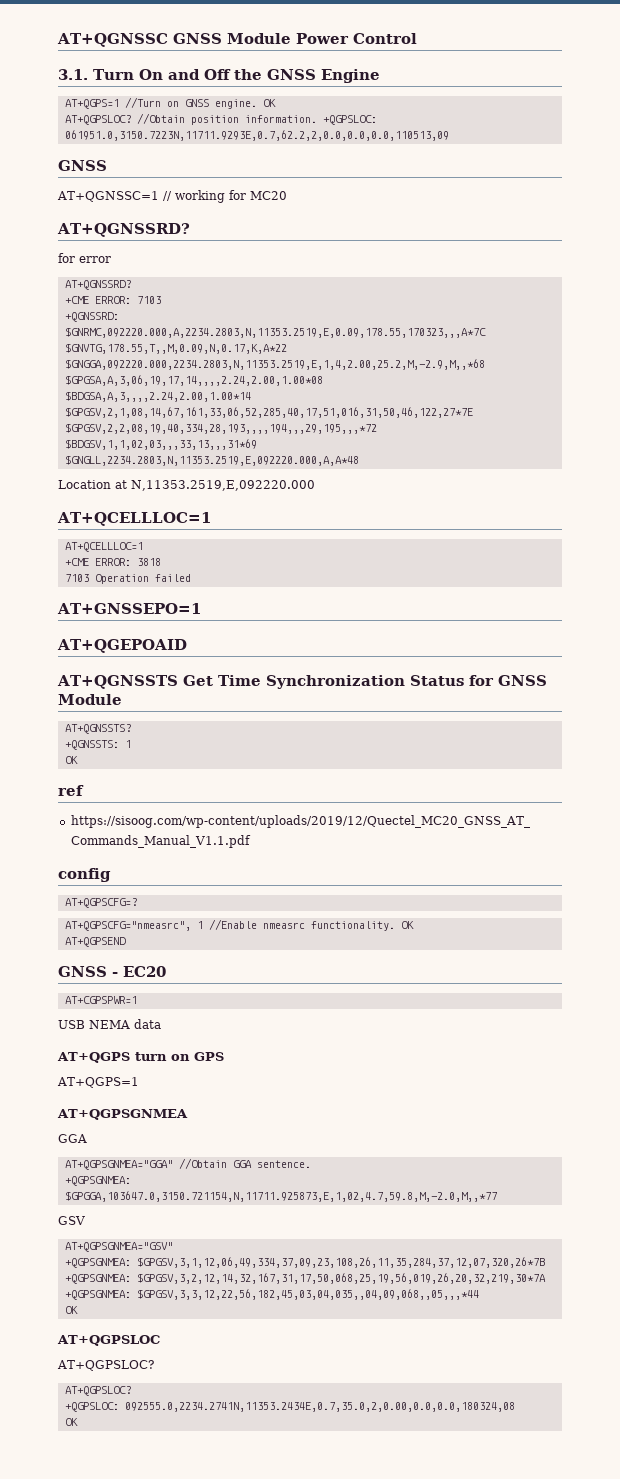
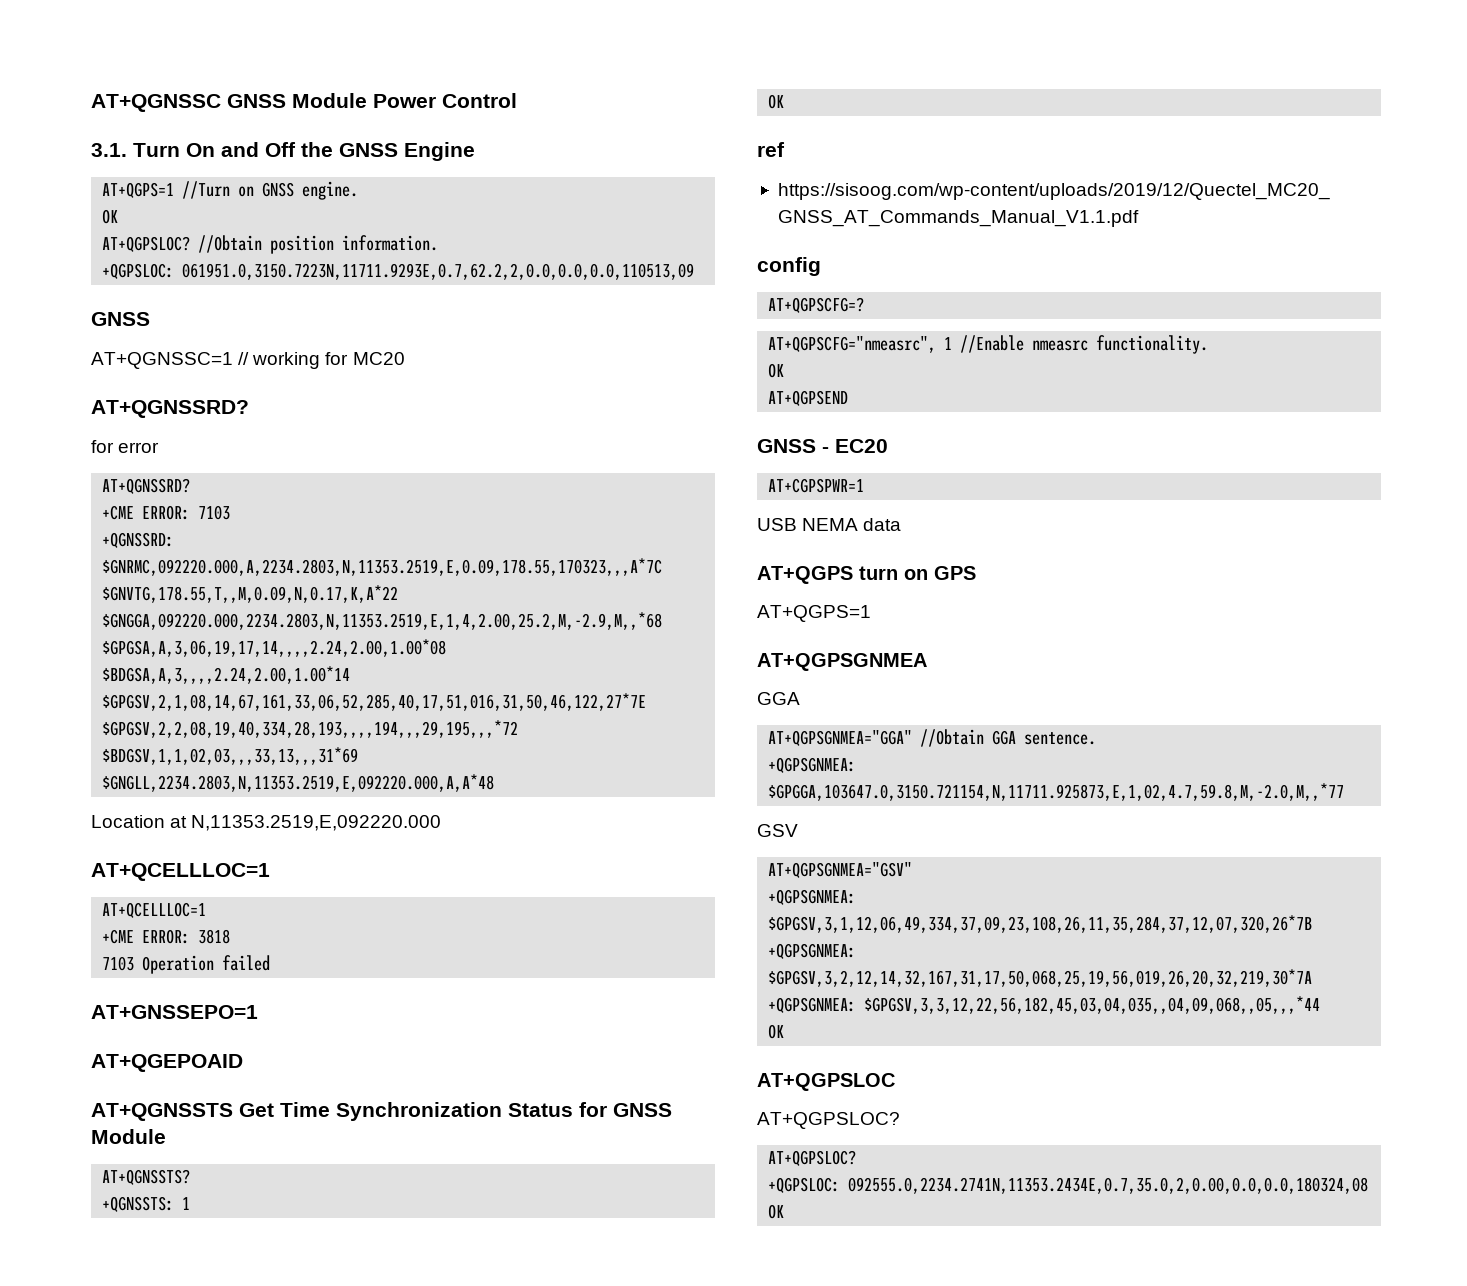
(257, 104) none -> (359, 190) //
(317, 119) none -> (439, 243) //
(395, 926) none -> (1209, 344) //

